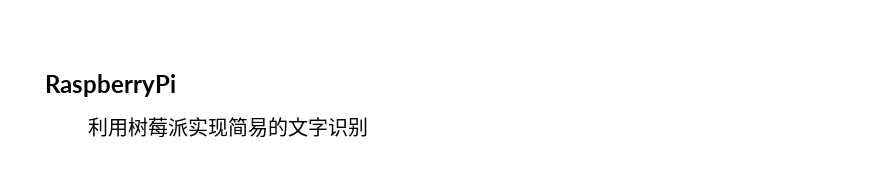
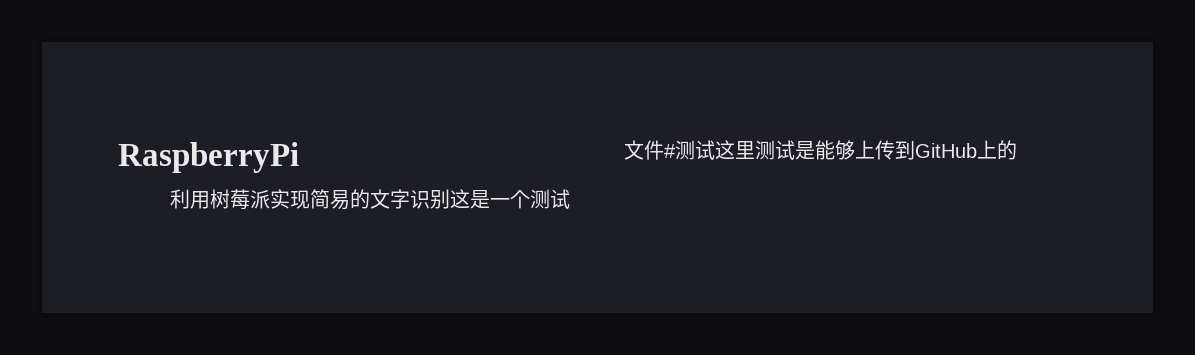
(369, 127) none -> [449,189,570,209] [624,140,1017,160] 这是一个测试文件#测试这里测试是能够上传到GitHub上的

